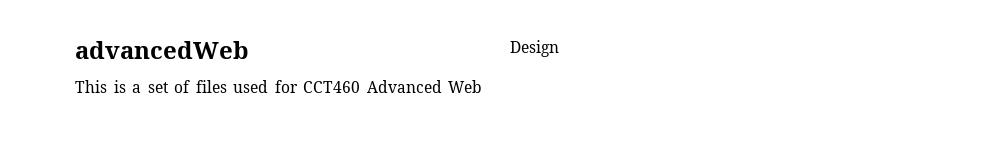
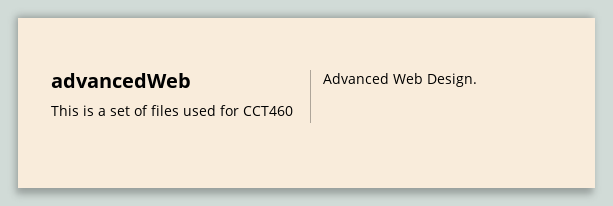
[510,40,559,57] Design -> [427,73,477,87] Design.

